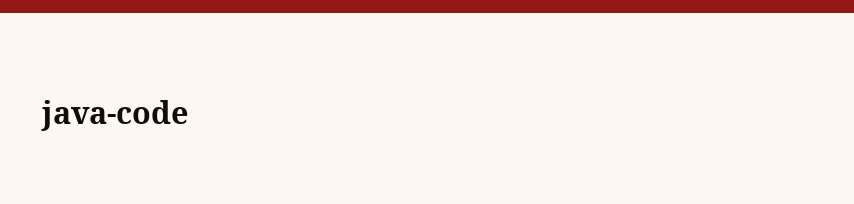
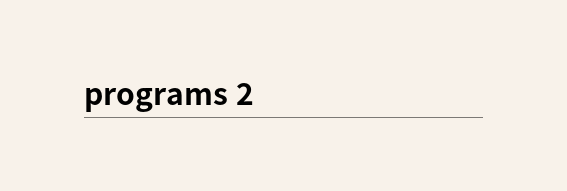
[41,100,188,131] java-code -> [84,83,255,112] programs 2

